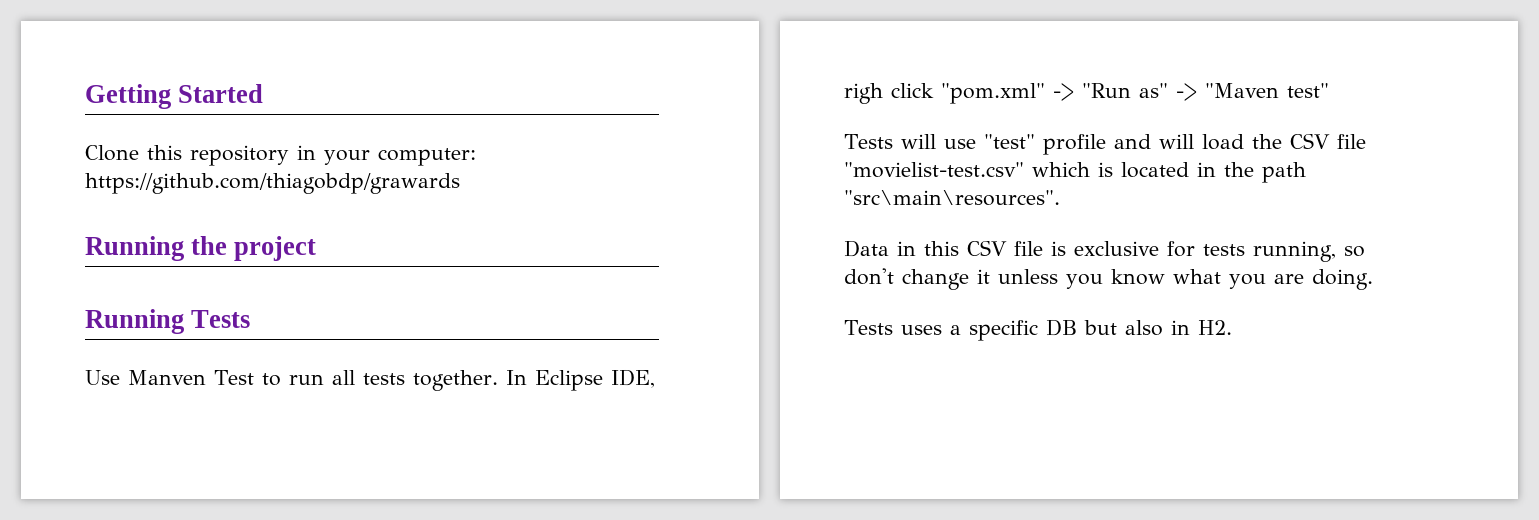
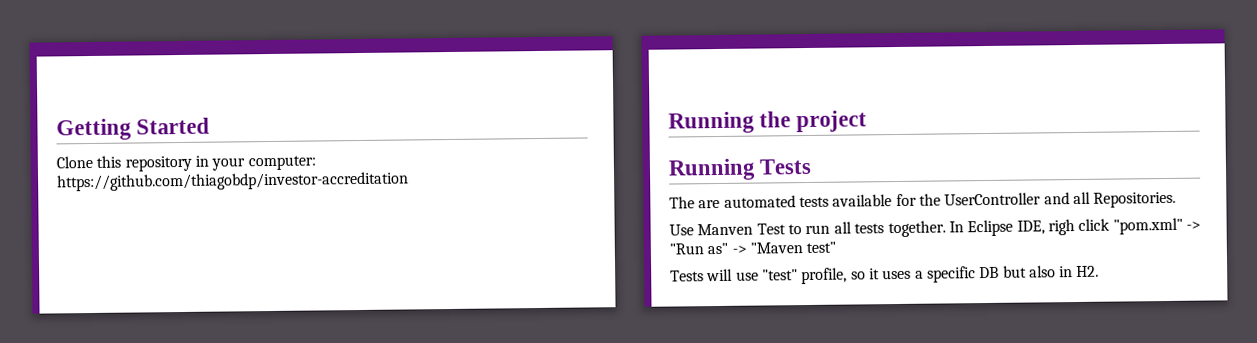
[85,173,460,194] https://github.com/thiagobdp/grawards -> [57,171,409,192] https://github.com/thiagobdp/investor-accreditation
(251, 319) none -> [669,191,1177,209] // The are automated tests available for the UserController and all Repositories.
[1042,133,1366,155] [844,162,1306,183] [844,190,1060,206] [844,240,1365,262] [844,268,1373,290] [844,320,893,335] profile and will load the CSV file "movielist-test.csv" which is located in the path "src\main\resources". // Data in this CSV file is exclusive for tests running, so don't change it unless you know what you are doing. // Tests -> [801,267,880,285] profile, so it

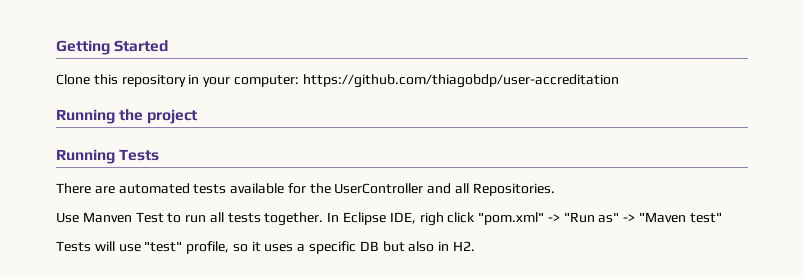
[57,171,409,192] https://github.com/thiagobdp/investor-accreditation -> [302,74,619,88] https://github.com/thiagobdp/user-accreditation
[669,196,695,209] The -> [56,183,91,194] There

